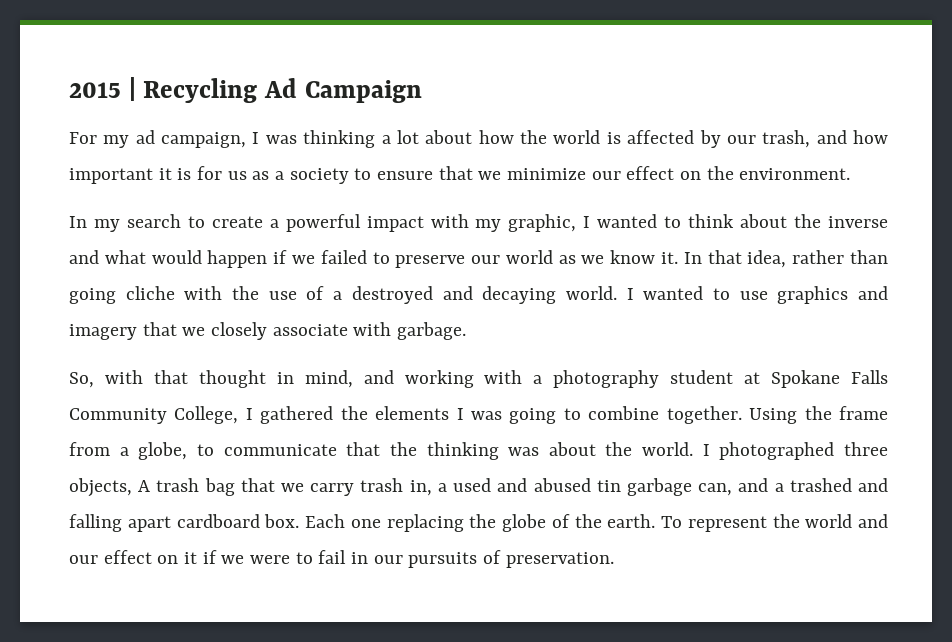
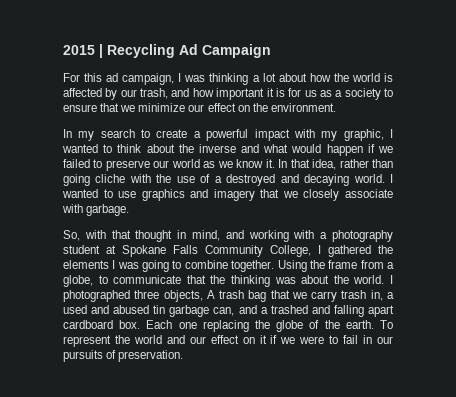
[103,135,130,148] my -> [84,73,103,82] this

